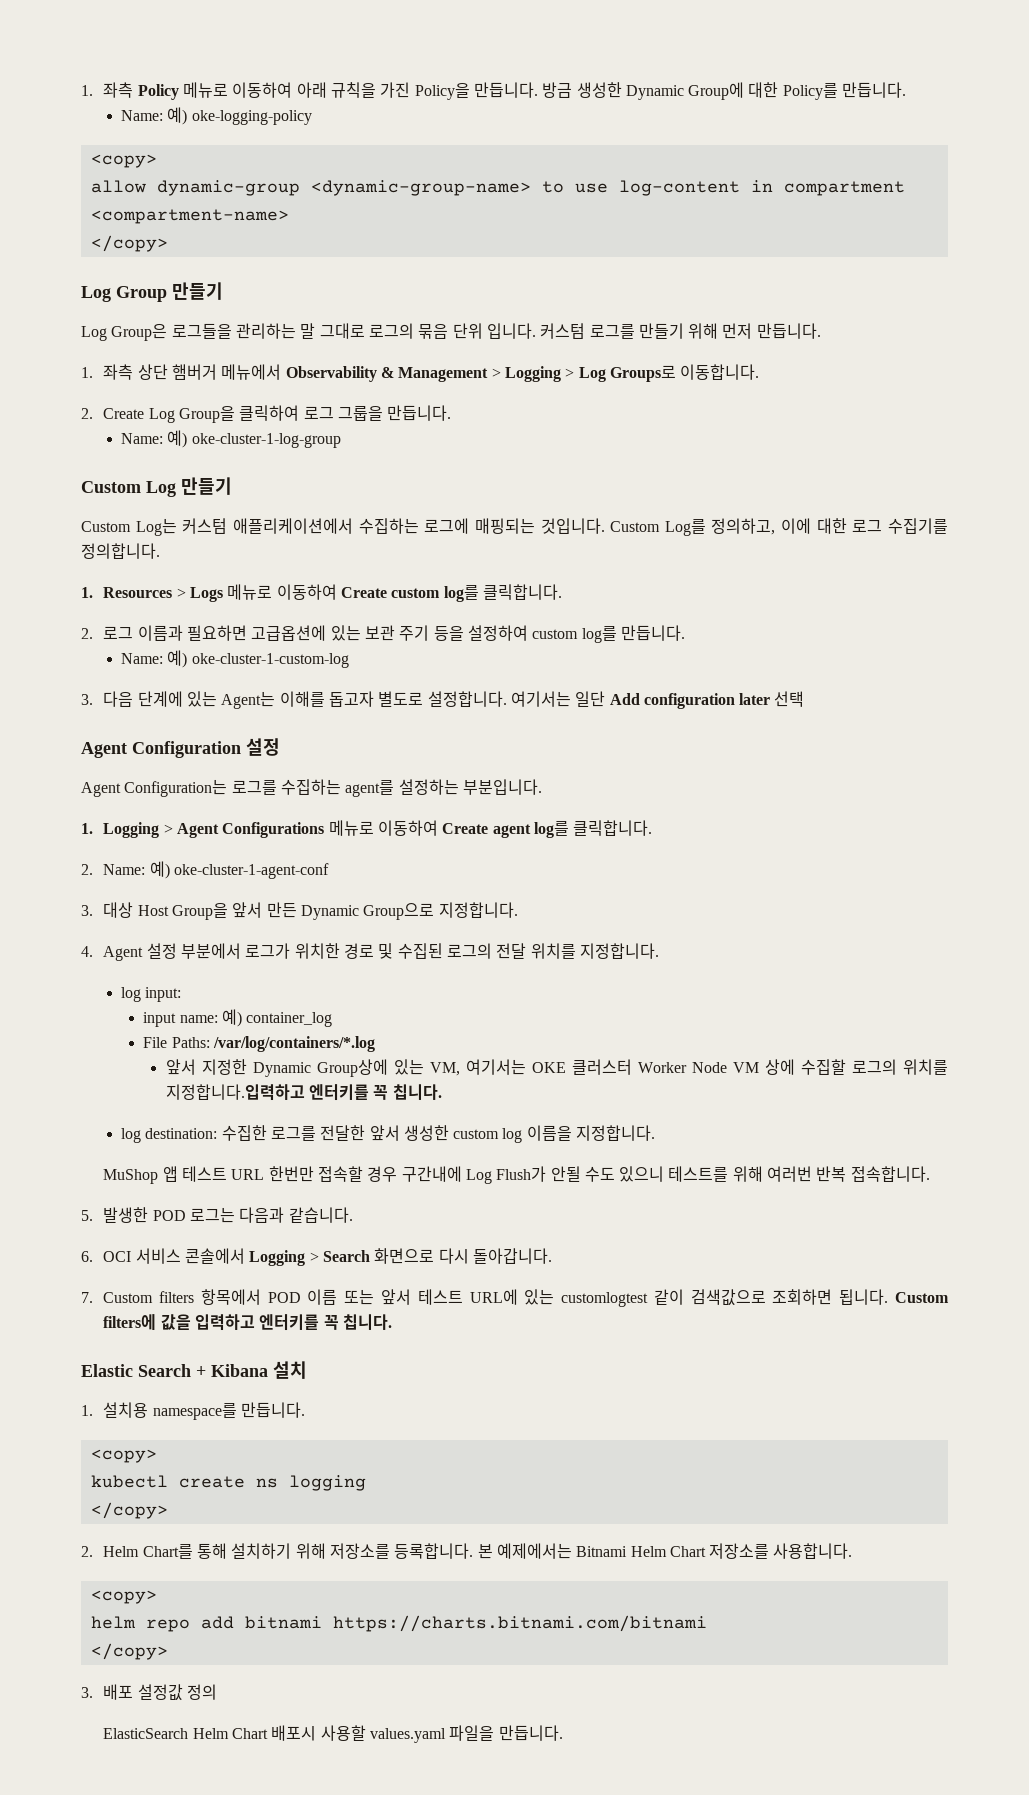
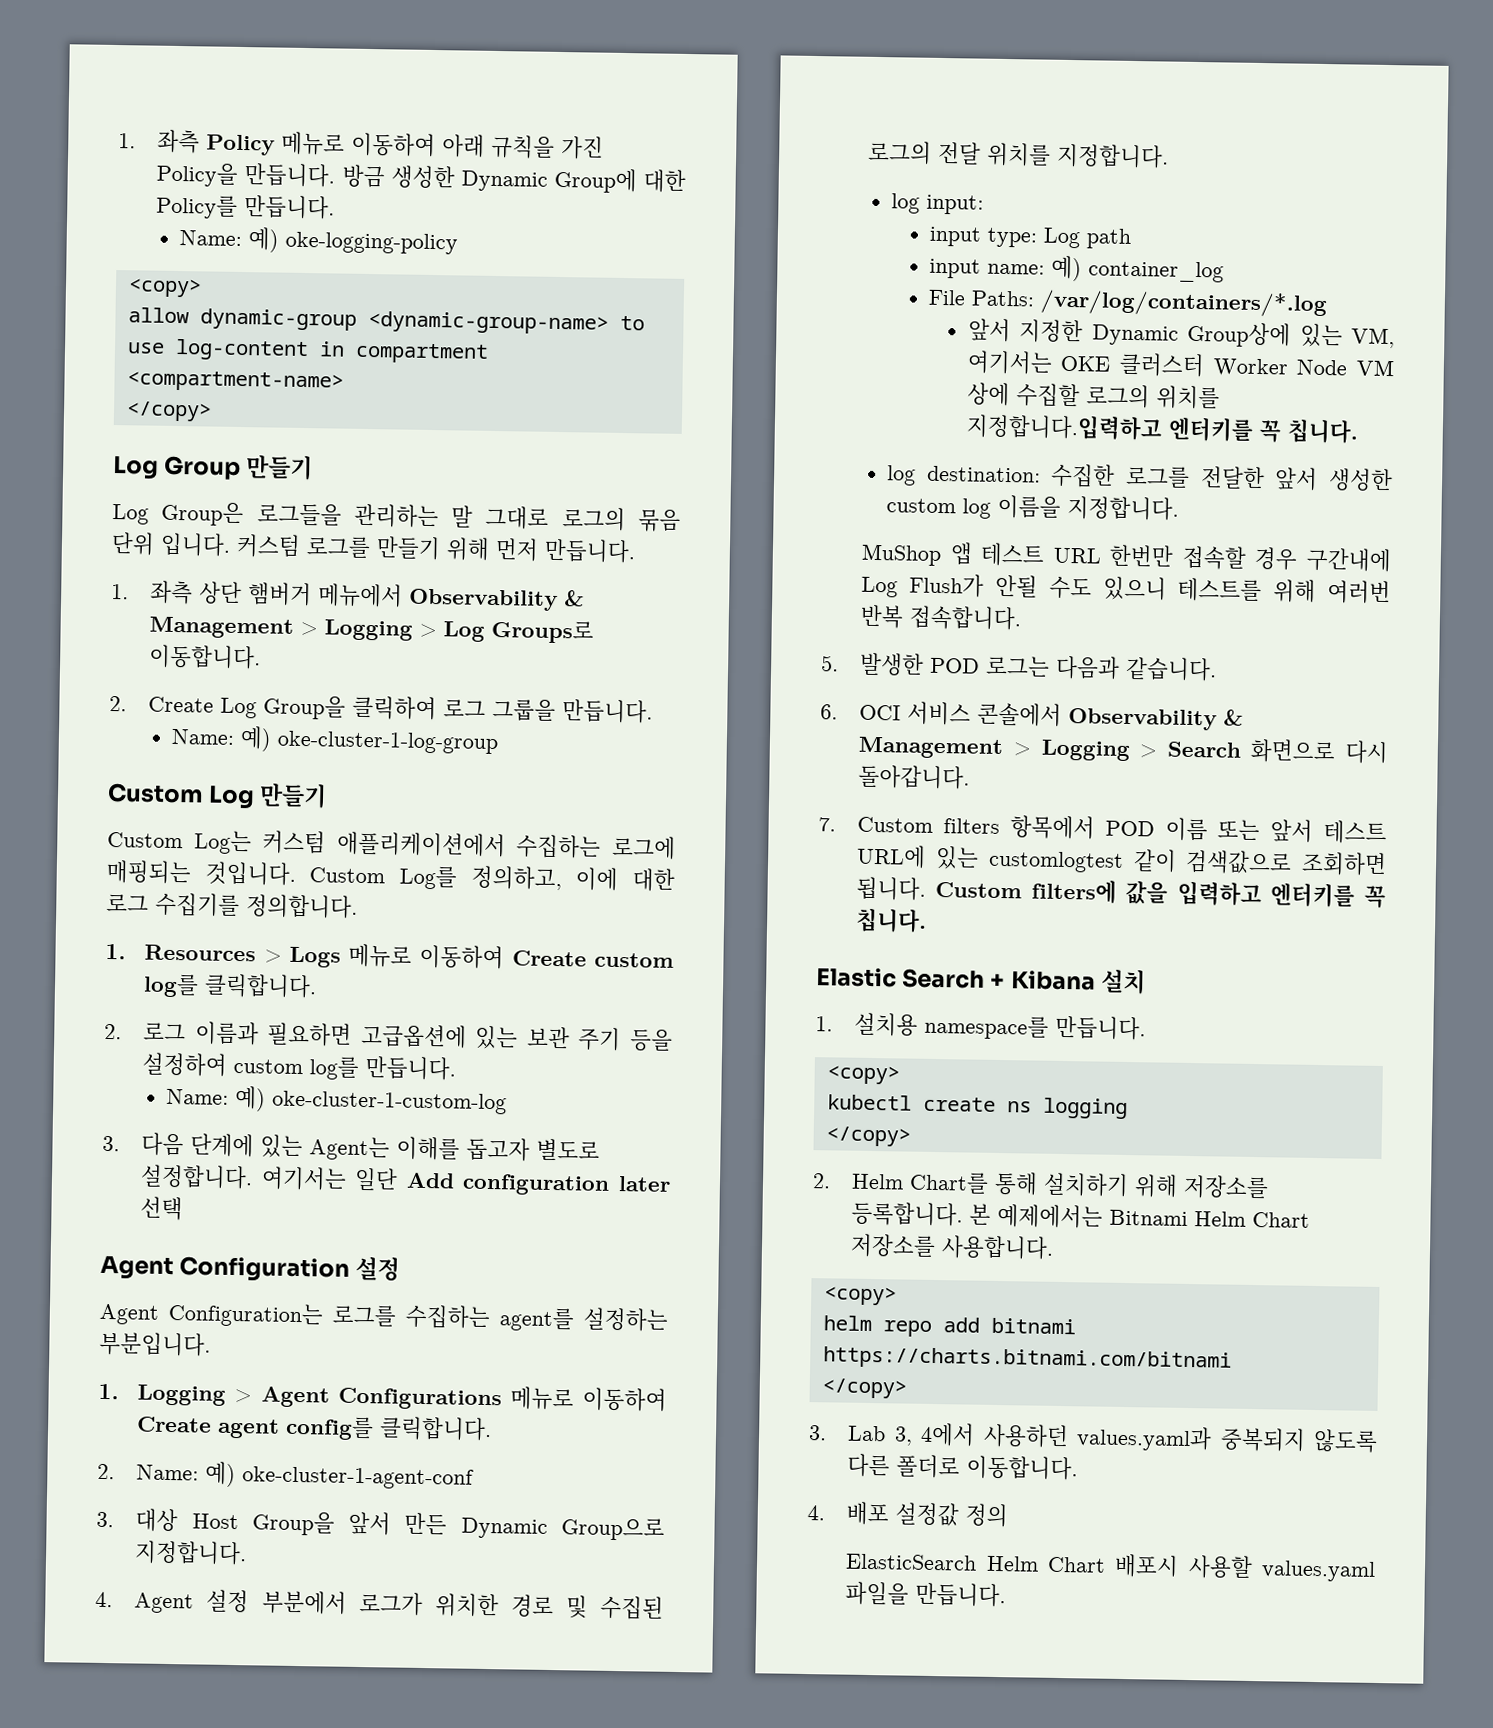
[533,821,569,838] log를 -> [285,1415,375,1441] config를
(182, 994) none -> [929,226,1133,249] // input type: Log path
(245, 1256) none -> [1068,708,1245,731] [858,736,1031,760] Observability & Management >
(93, 1692) none -> [847,1422,1378,1453] [847,1453,1079,1481] [807,1505,825,1521] Lab 3, 4에서 사용하던 values.yaml과 중복되지 않도록 다른 폴더로 이동합니다. // 4.

